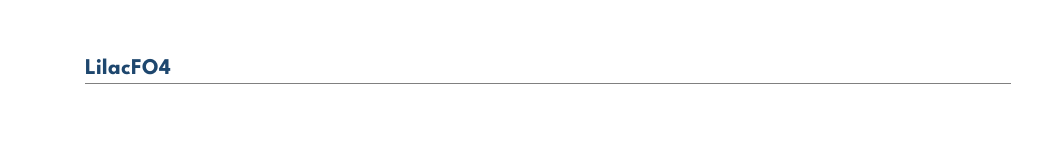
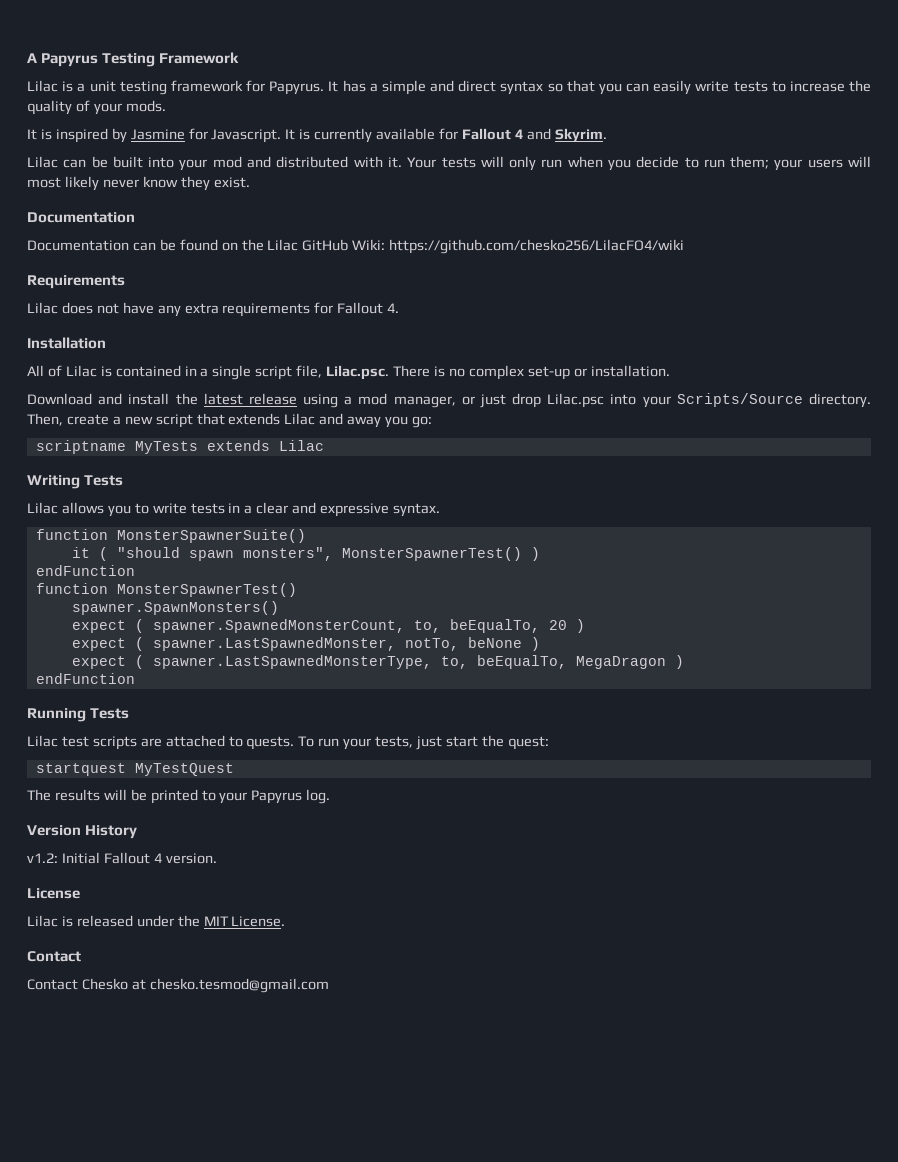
[85,58,171,75] LilacFO4 -> [27,52,240,67] [27,80,871,95] [27,100,166,115] [27,128,607,143] [27,156,871,171] [27,176,250,191] [27,212,135,223] [27,239,685,254] [27,275,125,289] [27,302,400,317] [27,337,106,349] [27,365,670,380] [27,393,871,408] [27,413,433,428] [35,440,324,454] [27,475,124,489] [27,502,441,517] [35,529,306,543] [71,547,540,561] [35,565,135,576] [35,583,297,597] [71,601,279,615] [71,619,585,633] [71,637,540,651] [71,655,684,669] [35,673,135,684] [27,708,130,722] [27,735,549,750] [35,763,234,776] [27,789,331,804] [27,825,138,839] [27,852,217,864] [27,888,80,899] [27,915,286,927] [27,951,81,962] [27,978,329,993] A Papyrus Testing Framework // Lilac is a unit testing framework for Papyrus. It has a simple and direct syntax so that you can easily write tests to increase the quality of your mods. // It is inspired by Jasmine for Javascript. It is currently available for Fallout 4 and Skyrim. // Lilac can be built into your mod and distributed with it. Your tests will only run when you decide to run them; your users will most likely never know they exist. // Documentation // Documentation can be found on the Lilac GitHub Wiki: https://github.com/chesko256/LilacFO4/wiki // Requirements // Lilac does not have any extra requirements for Fallout 4. // Installation // All of Lilac is contained in a single script file, Lilac.psc. There is no complex set-up or installation. // Download and install the latest release using a mod manager, or just drop Lilac.psc into your Scripts/Source directory. Then, create a new script that extends Lilac and away you go: // scriptname MyTests extends Lilac // Writing Tests // Lilac allows you to write tests in a clear and expressive syntax. // function MonsterSpawnerSuite() // it ( "should spawn monsters", MonsterSpawnerTest() ) // endFunction // function MonsterSpawnerTest() // spawner.SpawnMonsters() // expect ( spawner.SpawnedMonsterCount, to, beEqualTo, 20 ) // expect ( spawner.LastSpawnedMonster, notTo, beNone ) // expect ( spawner.LastSpawnedMonsterType, to, beEqualTo, MegaDragon ) // endFunction // Running Tests // Lilac test scripts are attached to quests. To run your tests, just start the quest: // startquest MyTestQuest // The results will be printed to your Papyrus log. // Version History // v1.2: Initial Fallout 4 version. // License // Lilac is released under the MIT License. // Contact // Contact Chesko at chesko.tesmod@gmail.com

